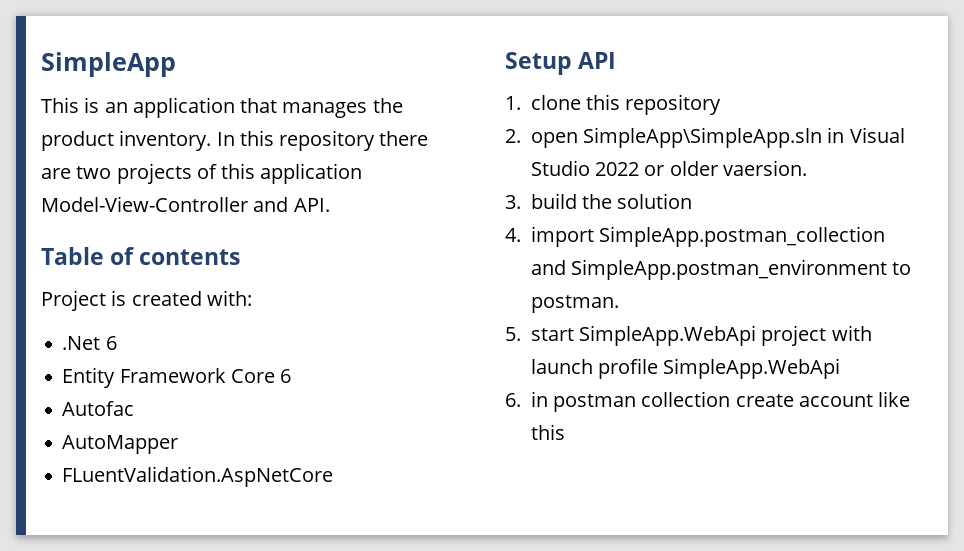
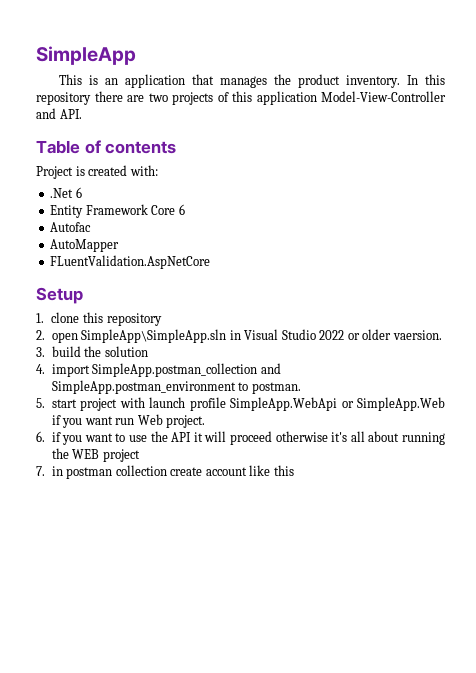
[578,52,617,69] API -> (83, 295) none
[579,325,757,346] SimpleApp.WebApi -> (77, 403) none
[505,393,521,407] // 6. -> [341,397,445,411] [51,414,206,428] [36,431,445,445] [51,448,140,462] [36,466,45,476] or SimpleApp.Web if you want run Web project. // 6. if you want to use the API it will proceed otherwise it's all about running the WEB project // 7.

